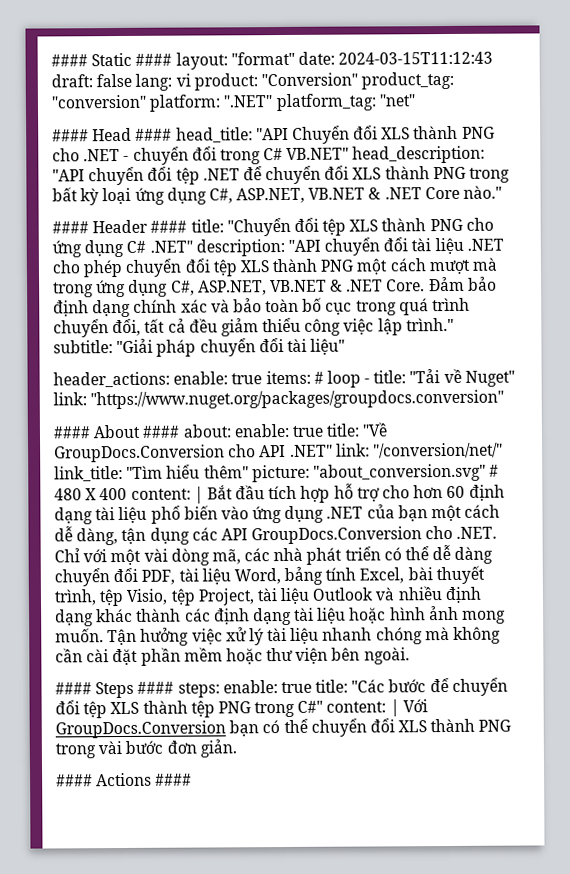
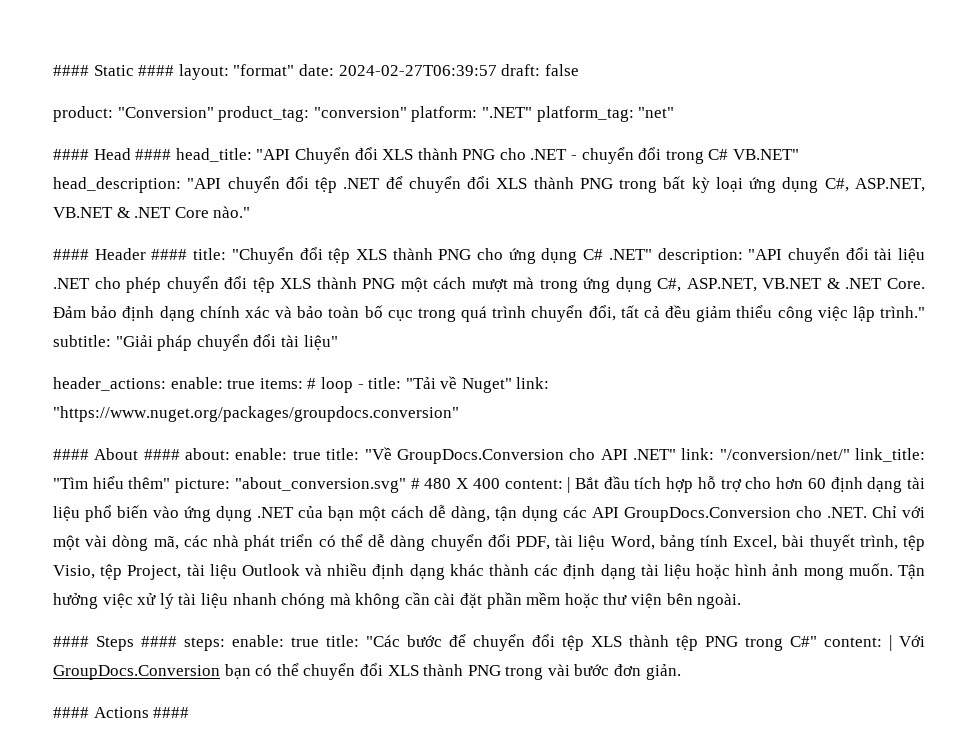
[338,51,494,65] 2024-03-15T11:12:43 -> [338,65,497,76] 2024-02-27T06:39:57
[135,73,191,91] lang: vi -> (579, 70) //

